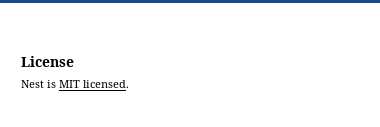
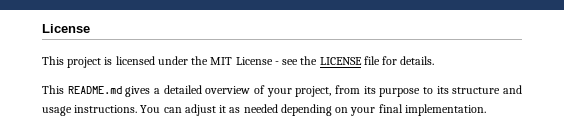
[21,80,129,88] Nest is MIT licensed. -> [42,56,435,68] [42,85,523,97] [42,104,486,116] This project is licensed under the MIT License - see the LICENSE file for details. // This README.md gives a detailed overview of your project, from its purpose to its structure and usage instructions. You can adjust it as needed depending on your final implementation.

